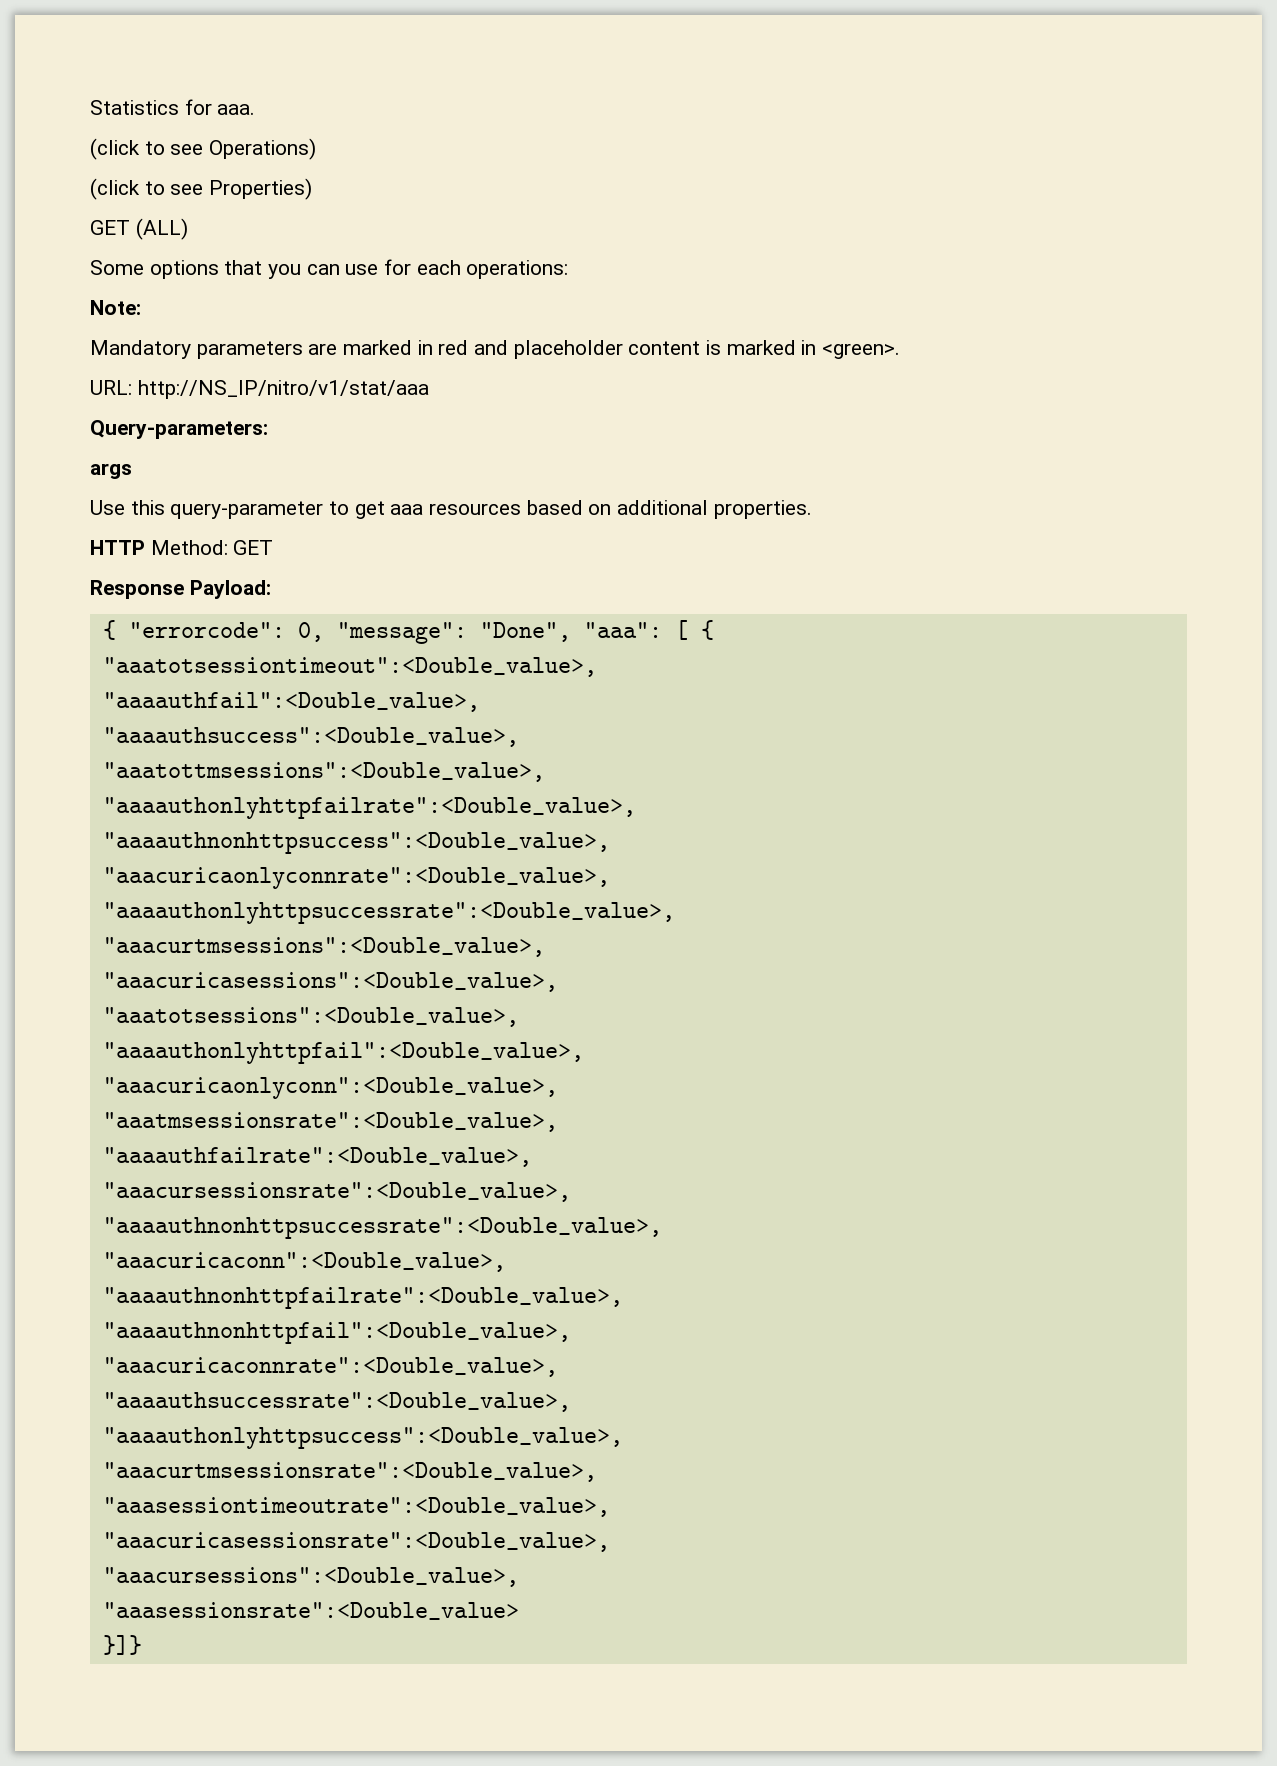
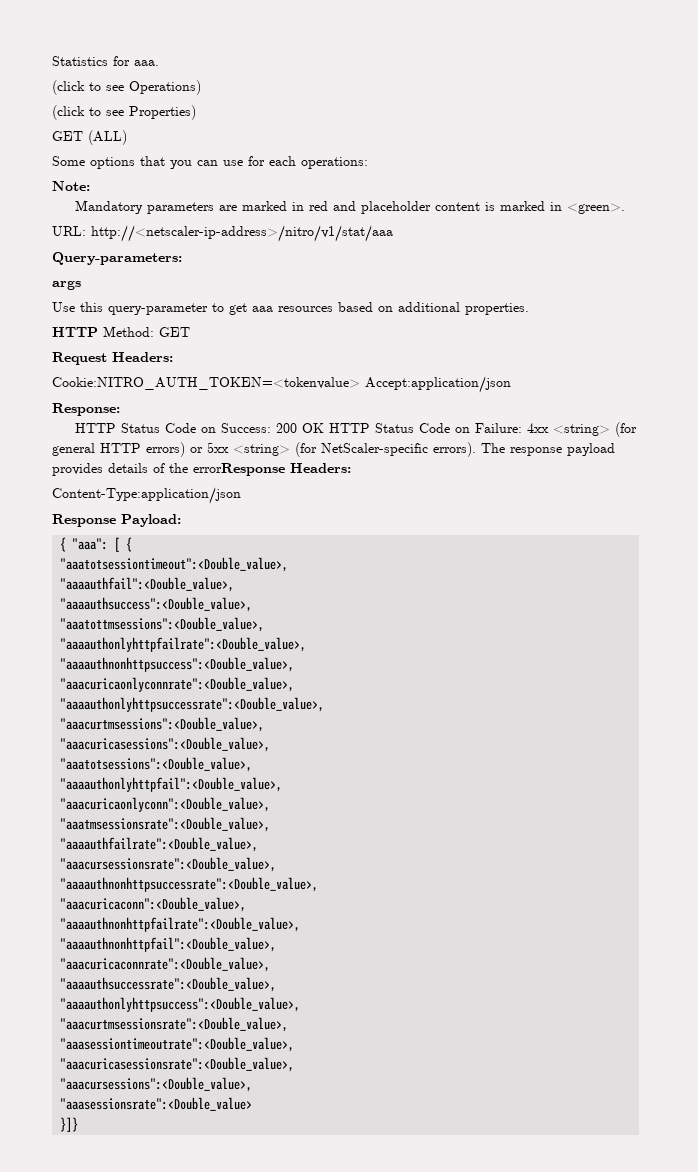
[137,380,429,399] http://NS_IP/nitro/v1/stat/aaa -> [91,225,393,242] http://<netscaler-ip-address>/nitro/v1/stat/aaa
(274, 547) none -> [52,352,173,365] [52,376,511,393] [52,403,120,416] [75,422,638,437] [52,442,615,457] [52,463,351,476] [52,487,241,504] // Request Headers: // Cookie:NITRO_AUTH_TOKEN=<tokenvalue> Accept:application/json // Response: // HTTP Status Code on Success: 200 OK HTTP Status Code on Failure: 4xx <string> (for general HTTP errors) or 5xx <string> (for NetScaler-specific errors). The response payload provides details of the errorResponse Headers: // Content-Type:application/json
[128,622,571,644] "errorcode": 0, "message": "Done", -> (67, 544) none

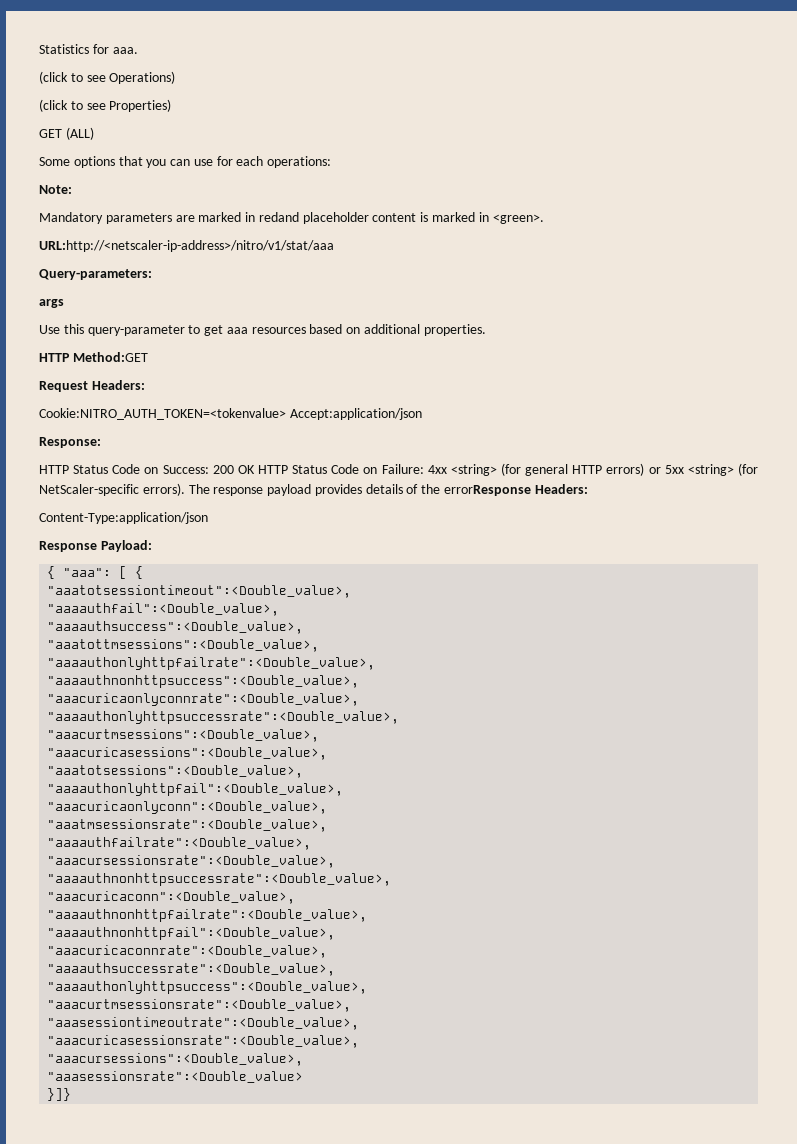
[309,201,357,211] red and -> [258,212,299,222] redand
[52,225,393,242] URL: http://<netscaler-ip-address>/nitro/v1/stat/aaa -> [39,240,334,252] URL:http://<netscaler-ip-address>/nitro/v1/stat/aaa
[103,326,190,337] Method: GET -> [72,352,148,362] Method:GET

